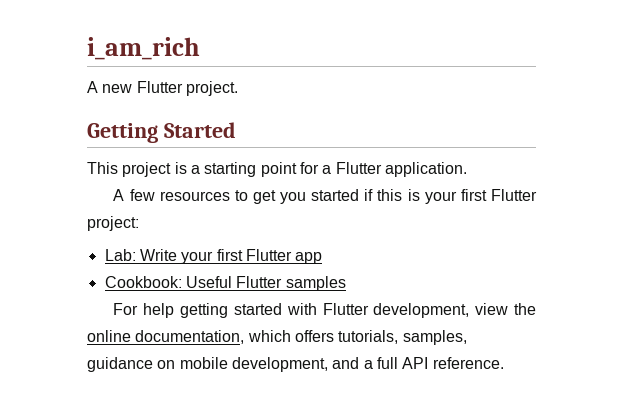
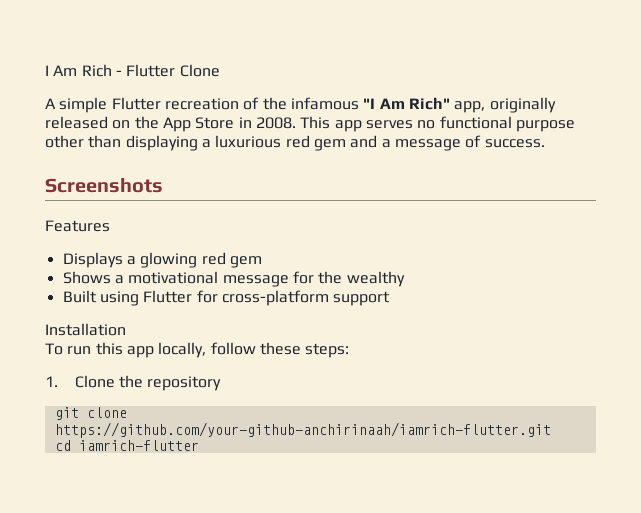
[87,37,200,60] [87,81,238,96] [87,122,236,143] [87,162,467,177] [113,189,537,204] [87,216,139,231] [104,249,323,264] [104,276,346,291] [113,303,536,318] [87,330,467,345] [87,357,504,372] i_am_rich // A new Flutter project. // Getting Started // This project is a starting point for a Flutter application. // A few resources to get you started if this is your first Flutter project: // Lab: Write your first Flutter app // Cookbook: Useful Flutter samples // For help getting started with Flutter development, view the online documentation, which offers tutorials, samples, guidance on mobile development, and a full API reference. -> [45,64,220,77] [45,97,556,113] [45,116,575,132] [45,135,545,151] [45,178,163,193] [45,220,110,232] [62,252,262,268] [62,271,405,287] [62,290,391,306] [45,323,126,336] [45,342,350,358] [45,375,222,391] [54,407,127,420] [54,422,551,438] [54,440,199,451] I Am Rich - Flutter Clone // A simple Flutter recreation of the infamous "I Am Rich" app, originally released on the App Store in 2008. This app serves no functional purpose other than displaying a luxurious red gem and a message of success. // Screenshots // Features // Displays a glowing red gem // Shows a motivational message for the wealthy // Built using Flutter for cross-platform support // Installation // To run this app locally, follow these steps: // 1. Clone the repository // git clone https://github.com/your-github-anchirinaah/iamrich-flutter.git // cd iamrich-flutter

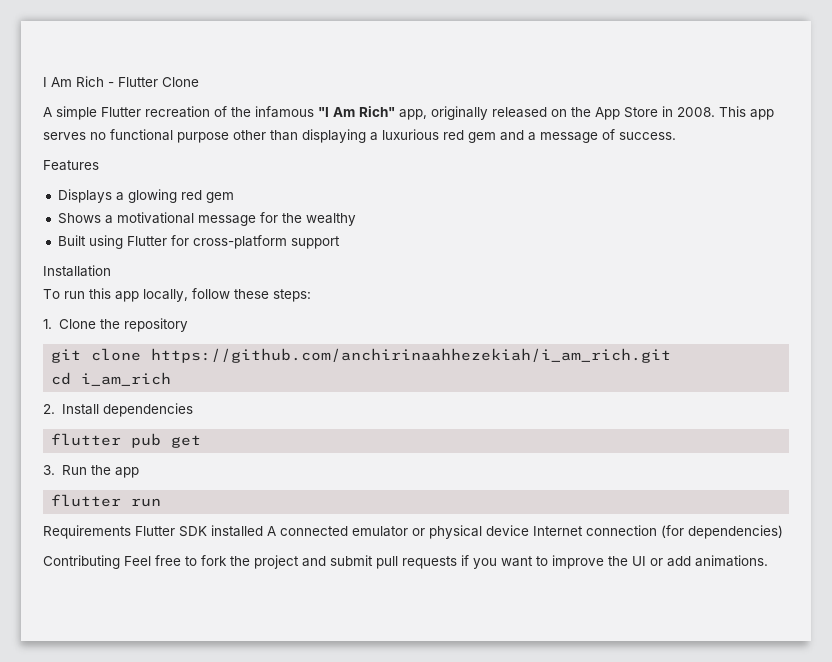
[45,178,163,193] // Screenshots -> (676, 136) none
[54,422,551,438] https://github.com/your-github-anchirinaah/iamrich-flutter.git -> [151,348,672,363] https://github.com/anchirinaahhezekiah/i_am_rich.git
[78,440,199,451] iamrich-flutter -> [81,372,172,386] [43,403,193,417] [51,433,202,448] [43,465,139,478] [51,494,162,507] [43,525,783,539] [43,555,768,569] i_am_rich // 2. Install dependencies // flutter pub get // 3. Run the app // flutter run // Requirements Flutter SDK installed A connected emulator or physical device Internet connection (for dependencies) // Contributing Feel free to fork the project and submit pull requests if you want to improve the UI or add animations.

